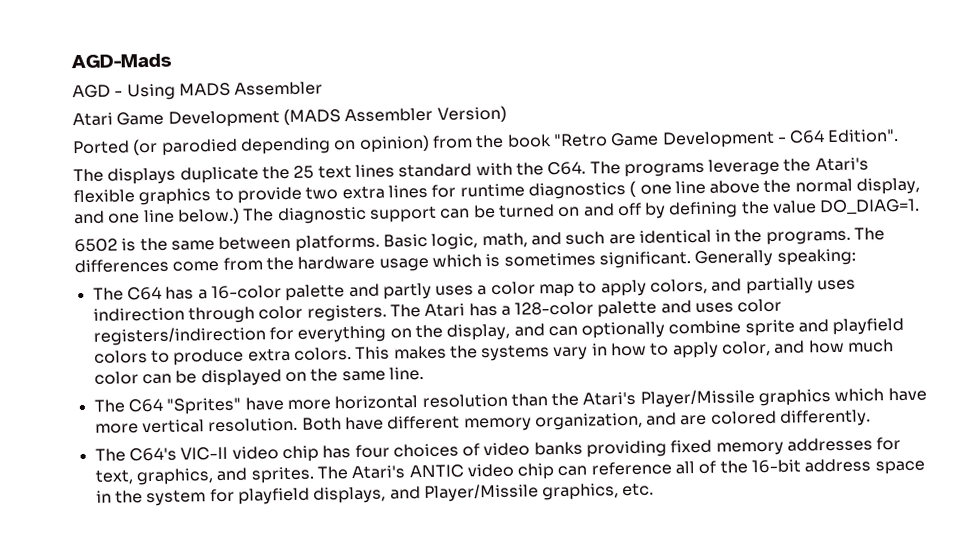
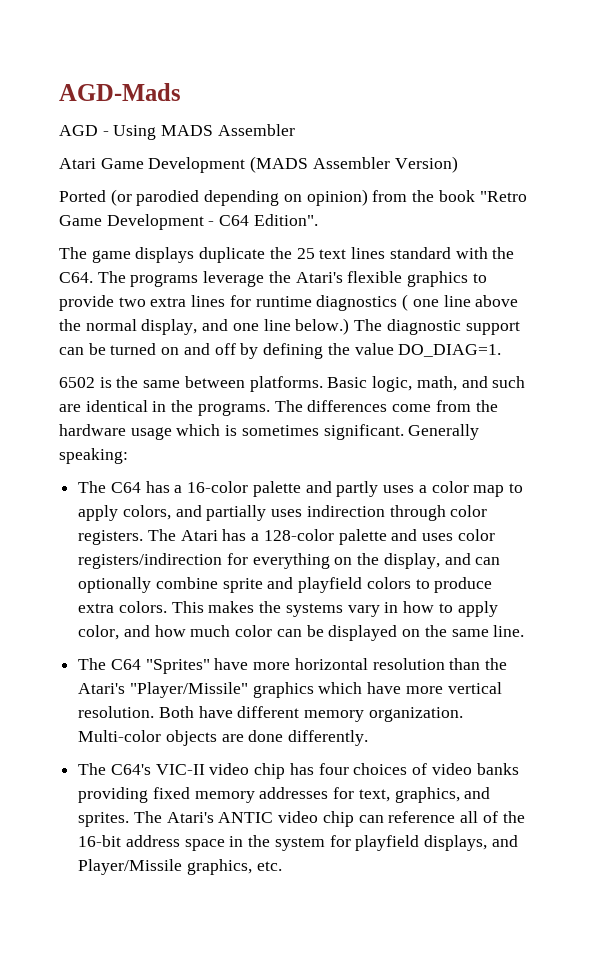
(104, 175) none -> [91,250,131,263] game
[639,389,755,408] Player/Missile -> [129,682,248,698] "Player/Missile"
[534,410,777,431] organization, and are colored -> [368,707,463,722] [78,730,284,746] organization. Multi-color objects are done

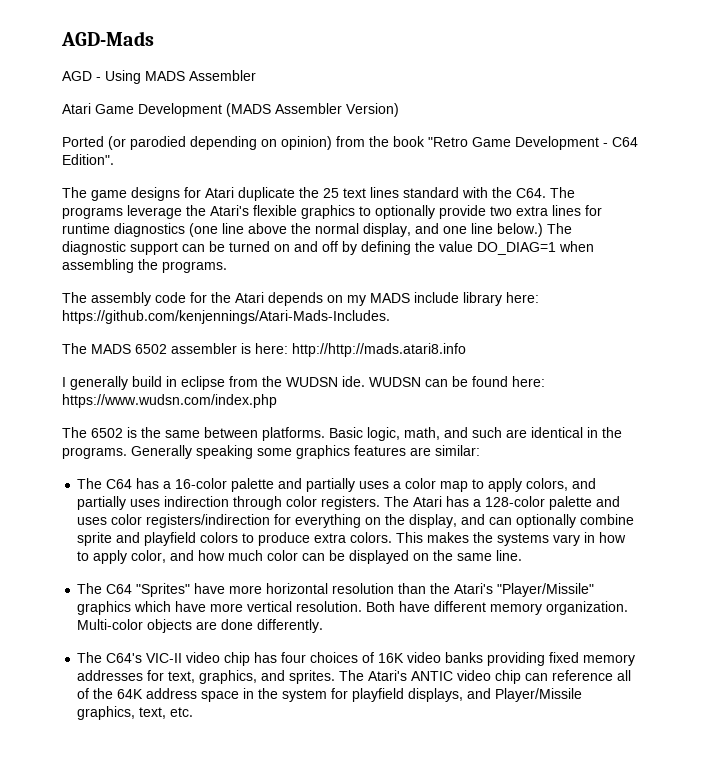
[135,247,195,263] displays -> [131,187,234,201] designs for Atari
(487, 278) none -> [375,205,435,219] optionally
[402,294,439,311] ( one -> [189,223,218,237] (one
[398,344,502,357] DO_DIAG=1. // -> [477,241,594,255] [62,259,227,273] [62,292,539,306] [62,310,390,324] [62,343,466,357] [62,376,545,390] [62,394,277,408] [62,427,87,438] DO_DIAG=1 when assembling the programs. // The assembly code for the Atari depends on my MADS include library here: https://github.com/kenjennings/Atari-Mads-Includes. // The MADS 6502 assembler is here: http://http://mads.atari8.info // I generally build in eclipse from the WUDSN ide. WUDSN can be found here: https://www.wudsn.com/index.php // The
[274,400,498,412] [59,424,480,440] [59,448,128,464] The differences come from the hardware usage which is sometimes significant. Generally speaking: -> [131,445,480,459] Generally speaking some graphics features are similar:
[336,481,379,497] partly -> [306,478,356,492] partially
(428, 769) none -> [378,653,405,663] 16K
[78,835,122,847] 16-bit -> [117,689,144,699] 64K
(252, 867) none -> [139,707,167,719] text,

